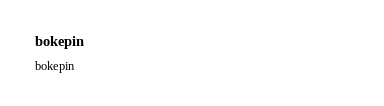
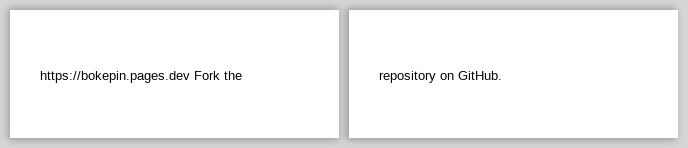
[35,36,84,49] [35,61,75,73] bokepin // bokepin -> [40,71,502,83] https://bokepin.pages.dev Fork the repository on GitHub.

